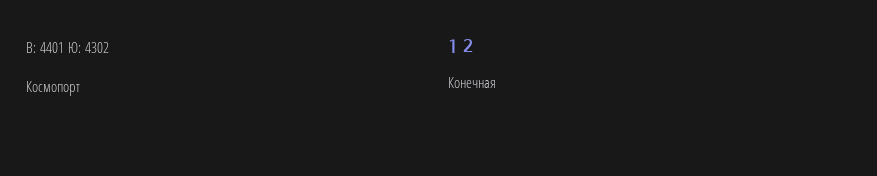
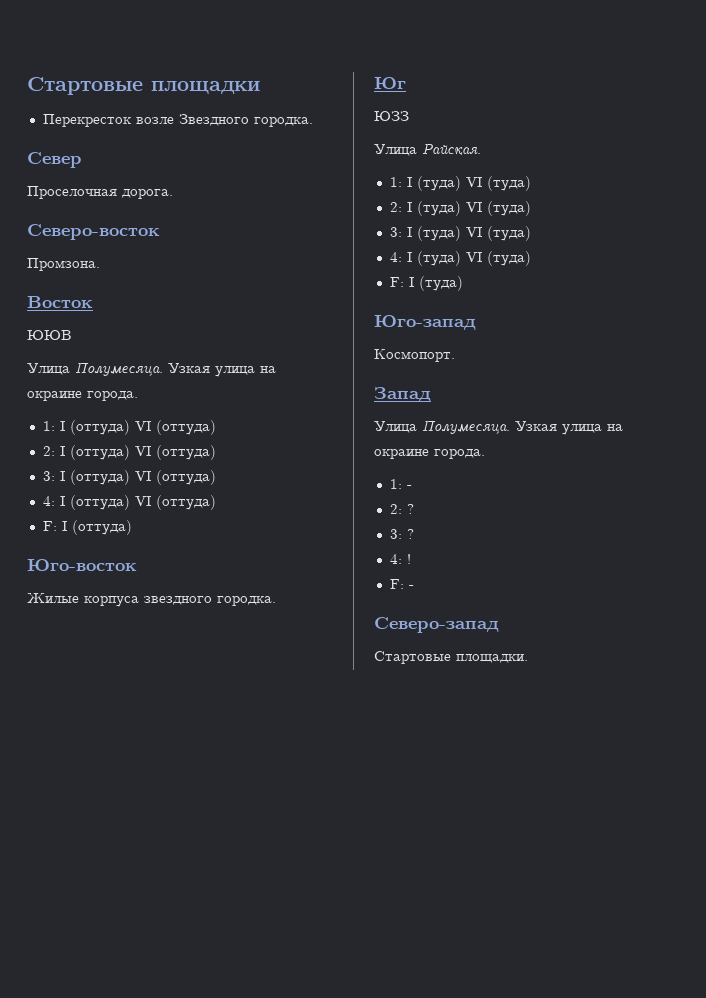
[26,42,110,53] [26,81,80,96] [448,39,473,53] [448,77,496,88] В: 4401 Ю: 4302 // Космопорт // 1 2 // Конечная -> [27,77,260,95] [42,114,313,127] [27,152,82,168] [27,186,173,199] [27,224,160,240] [27,258,100,271] [27,296,93,308] [27,330,72,340] [27,362,276,377] [27,391,138,401] [42,420,216,435] [42,445,216,460] [42,470,216,485] [42,495,216,510] [42,520,132,535] [27,558,137,571] [27,593,276,607] [374,76,406,89] [374,111,409,121] [374,143,481,156] [389,176,531,191] [389,201,531,216] [389,226,531,241] [389,251,531,266] [389,276,463,291] [374,314,476,330] [374,349,455,362] [374,387,431,402] [374,420,623,435] [374,449,485,459] [389,479,412,489] [389,504,414,514] [389,529,414,539] [389,554,411,564] [389,579,414,589] [374,617,499,633] [374,651,528,664] Стартовые площадки // Перекресток возле Звездного городка. // Север // Проселочная дорога. // Северо-восток // Промзона. // Восток // ЮЮВ // Улица Полумесяца. Узкая улица на окраине города. // 1: I (оттуда) VI (оттуда) // 2: I (оттуда) VI (оттуда) // 3: I (оттуда) VI (оттуда) // 4: I (оттуда) VI (оттуда) // F: I (оттуда) // Юго-восток // Жилые корпуса звездного городка. // Юг // ЮЗЗ // Улица Райская. // 1: I (туда) VI (туда) // 2: I (туда) VI (туда) // 3: I (туда) VI (туда) // 4: I (туда) VI (туда) // F: I (туда) // Юго-запад // Космопорт. // Запад // Улица Полумесяца. Узкая улица на окраине города. // 1: - // 2: ? // 3: ? // 4: ! // F: - // Северо-запад // Стартовые площадки.

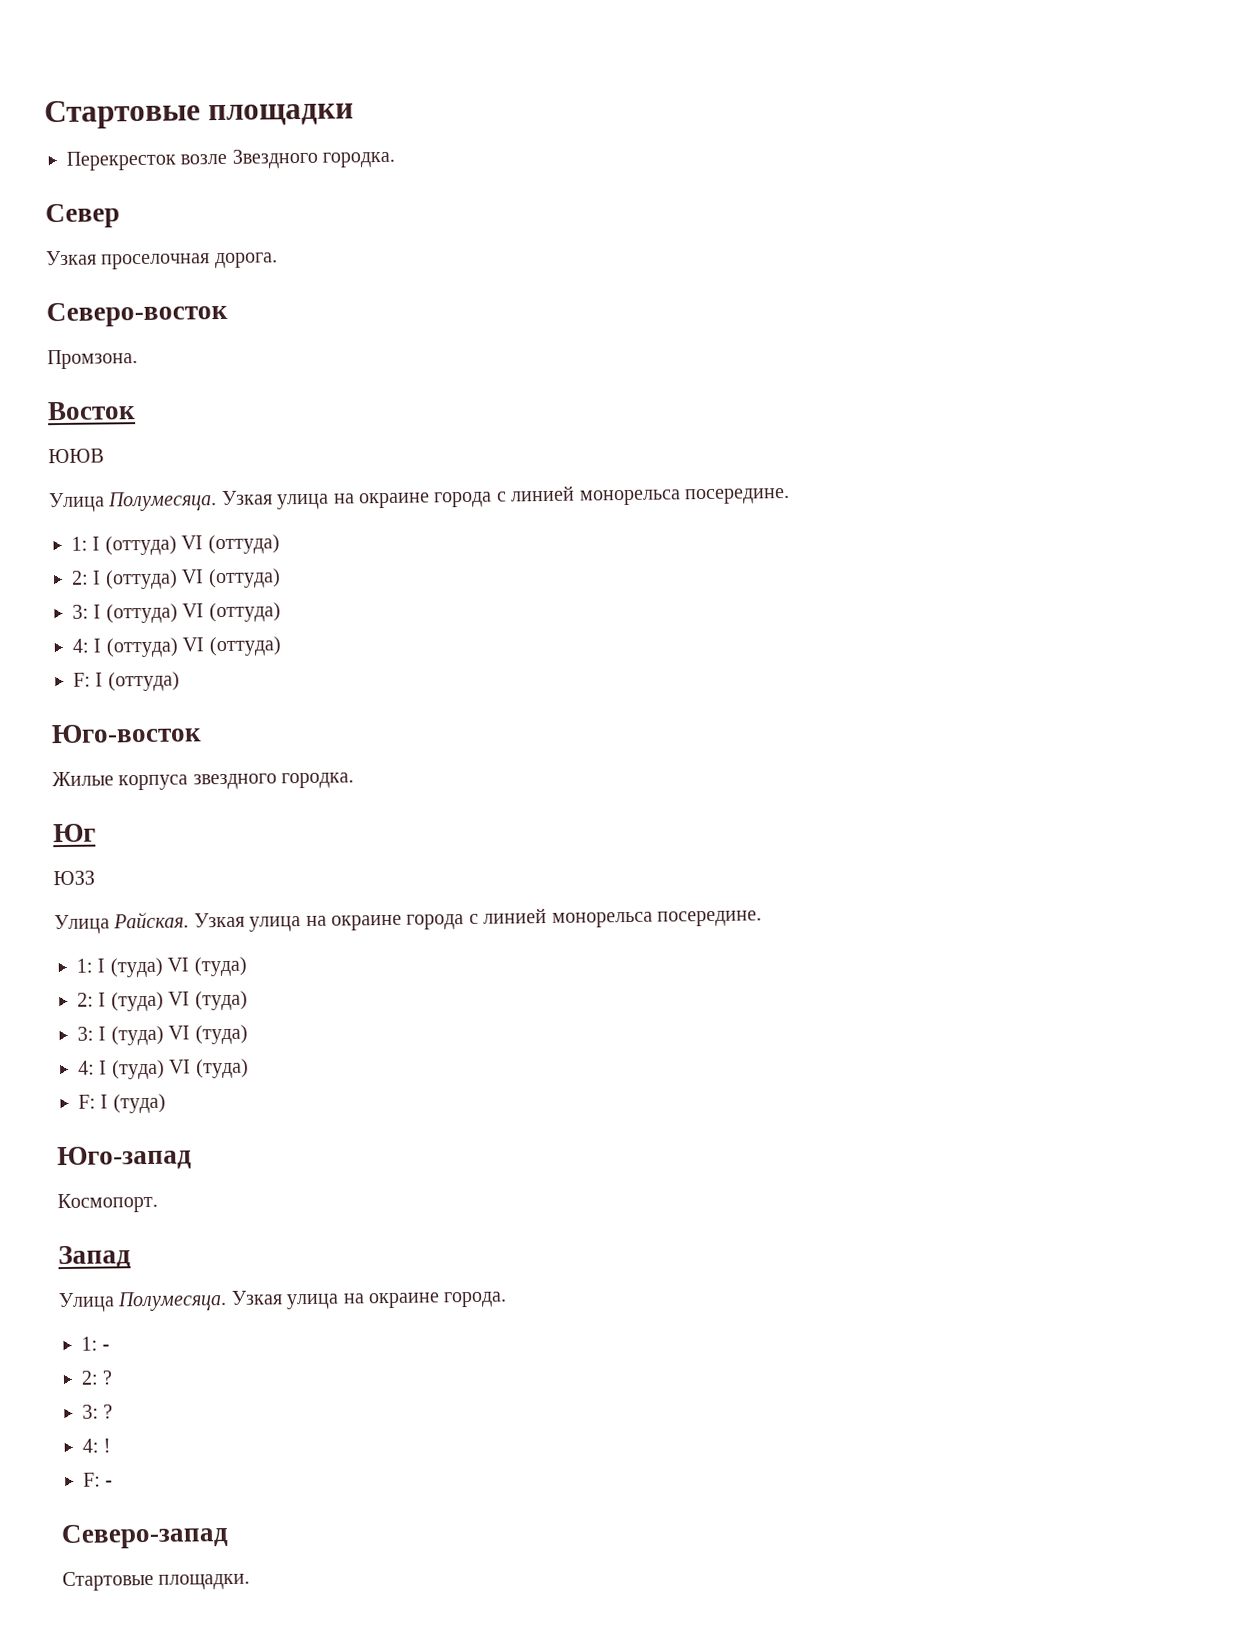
[27,186,117,199] Проселочная -> [45,250,211,270] Узкая проселочная
[87,391,138,401] города. -> [433,485,790,508] города с линией монорельса посередине.
(481, 149) none -> [193,908,762,932] Узкая улица на окраине города с линией монорельса посередине.

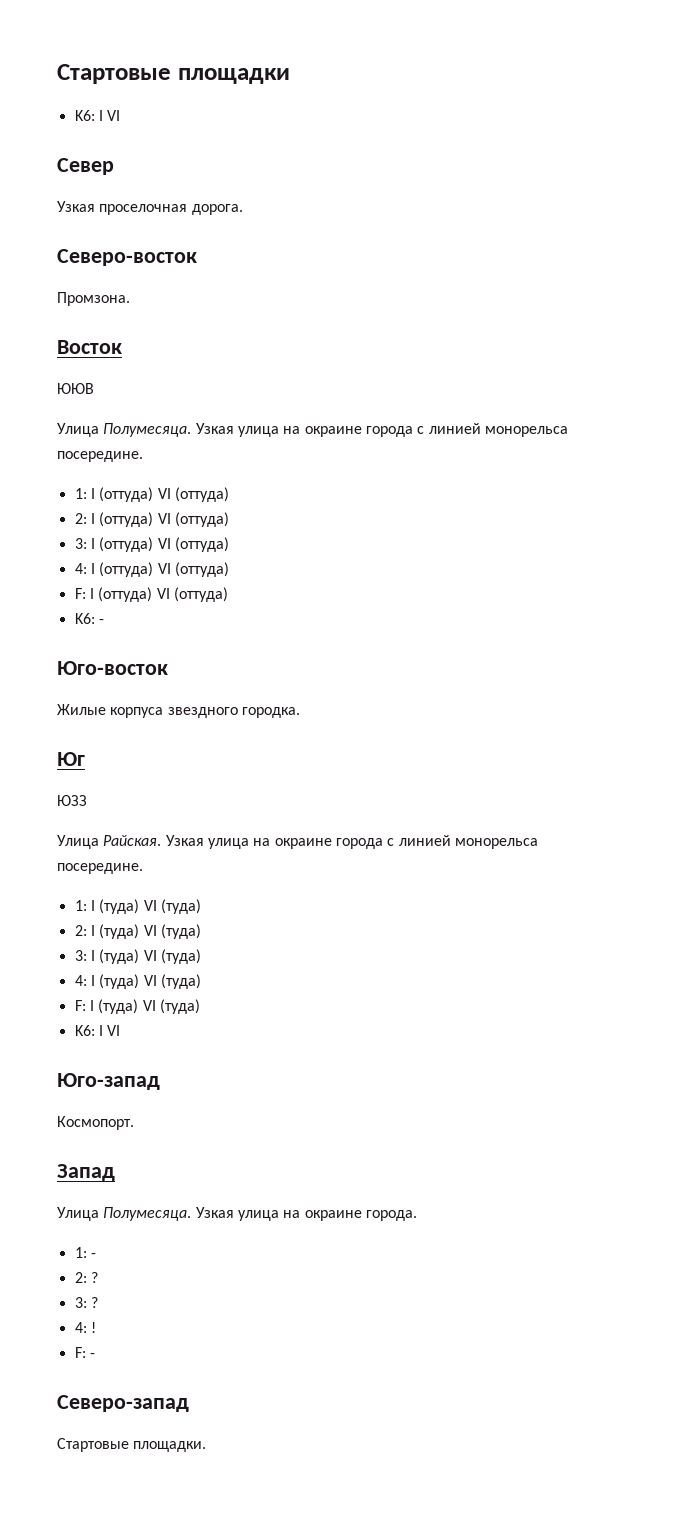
[66,148,396,171] Перекресток возле Звездного городка. -> [74,110,121,121] K6: I VI
(180, 681) none -> [156,587,228,602] [74,613,104,624] VI (оттуда) // K6: -
(166, 1103) none -> [142,999,200,1014] [74,1025,121,1036] VI (туда) // K6: I VI

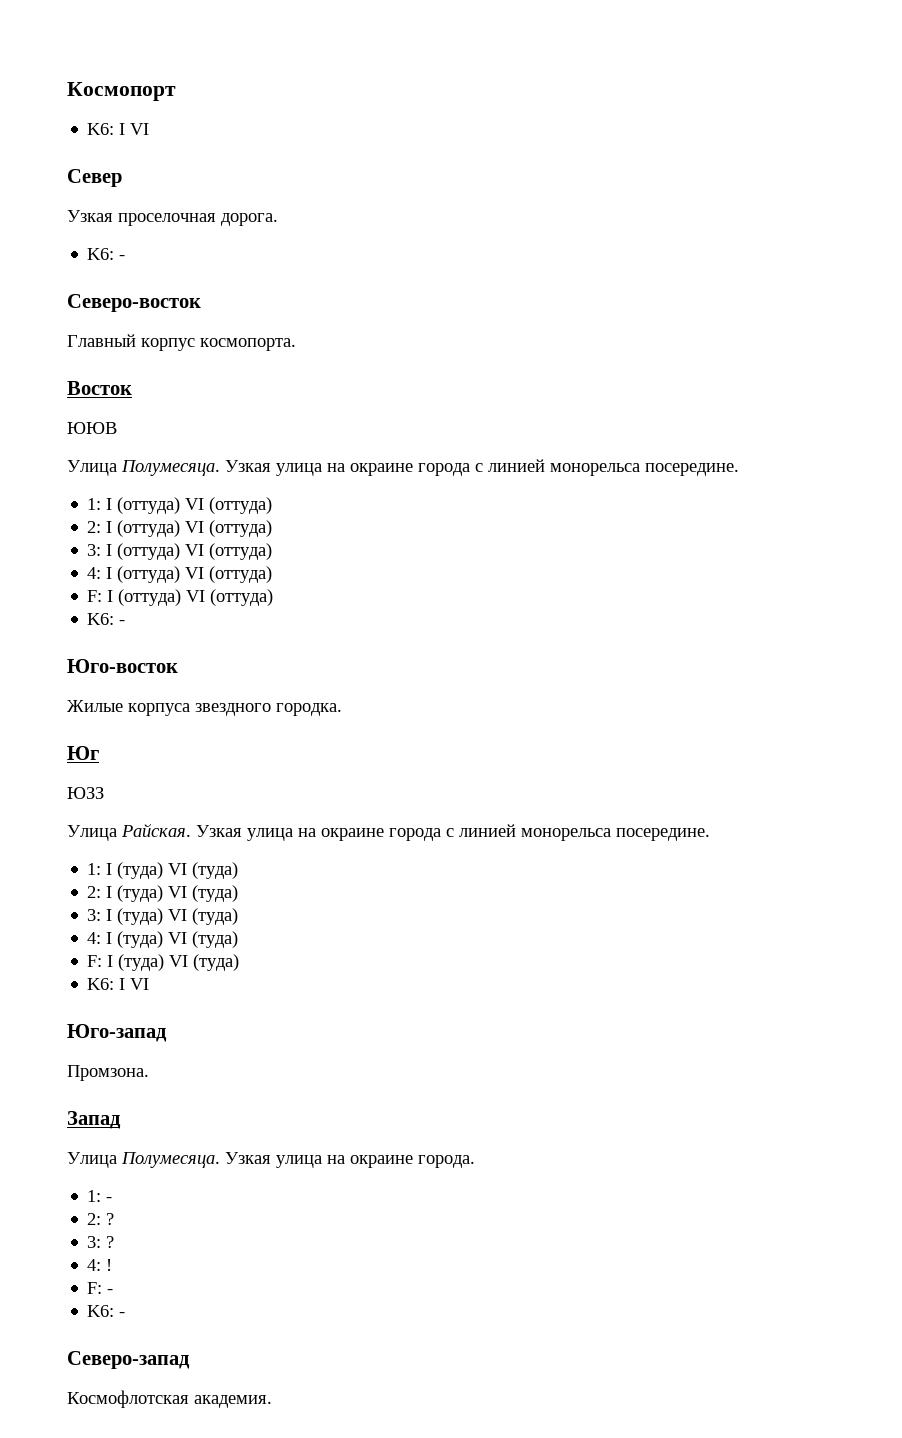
[57,64,290,84] Стартовые площадки -> [67,82,176,101] Космопорт
(243, 209) none -> [87,248,126,260] // K6: -
[57,292,130,306] Промзона. -> [67,334,296,351] Главный корпус космопорта.
[57,1116,134,1130] Космопорт. -> [67,1065,149,1081] Промзона.
(95, 1355) none -> [87,1305,126,1317] // K6: -
[57,1438,207,1452] Стартовые площадки. -> [67,1390,272,1408] Космофлотская академия.

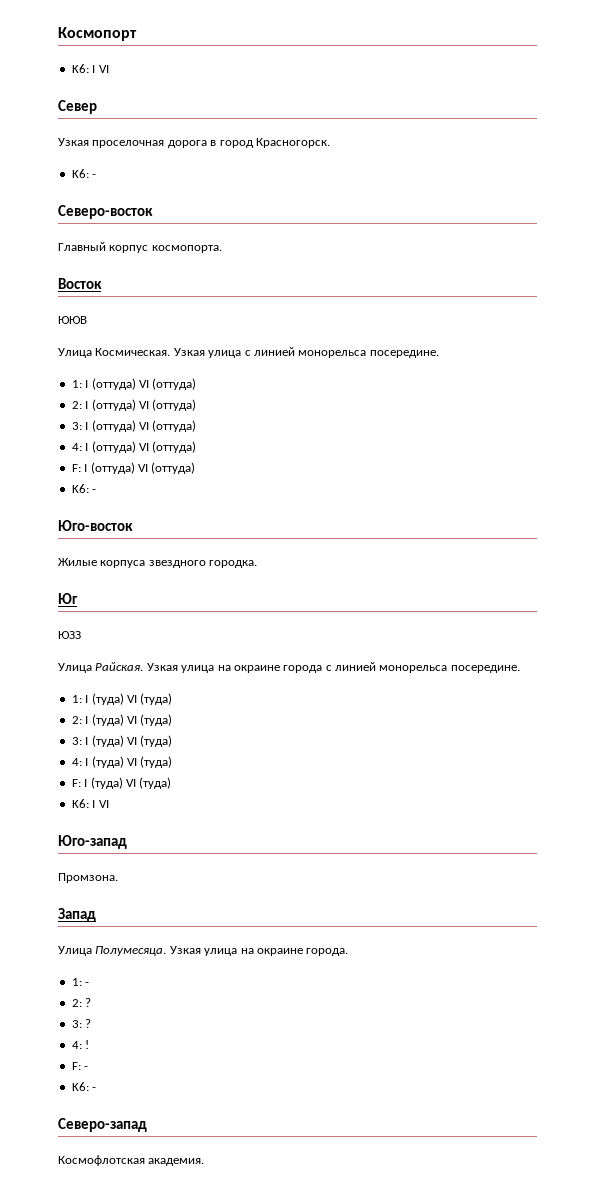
[221,213,278,226] дорога. -> [167,138,330,148] дорога в город Красногорск.
[121,460,470,476] Полумесяца. Узкая улица на окраине города -> [95,348,242,358] Космическая. Узкая улица

